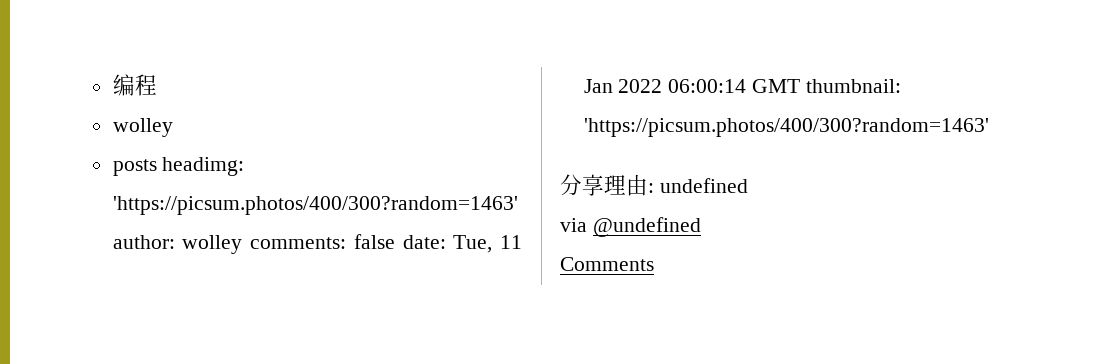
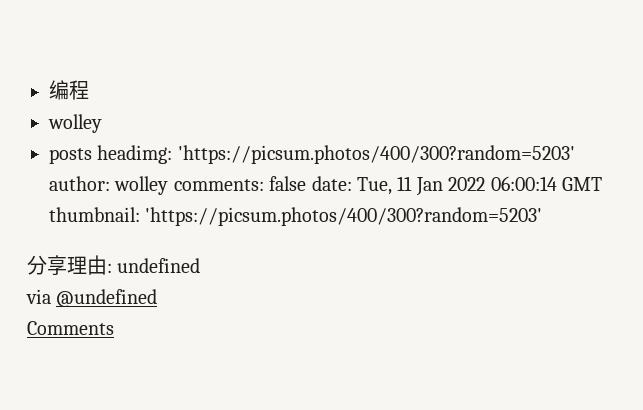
[112,196,518,215] 'https://picsum.photos/400/300?random=1463' -> [177,145,575,164] 'https://picsum.photos/400/300?random=5203'
[583,118,989,137] 'https://picsum.photos/400/300?random=1463' -> [145,207,543,226] 'https://picsum.photos/400/300?random=5203'

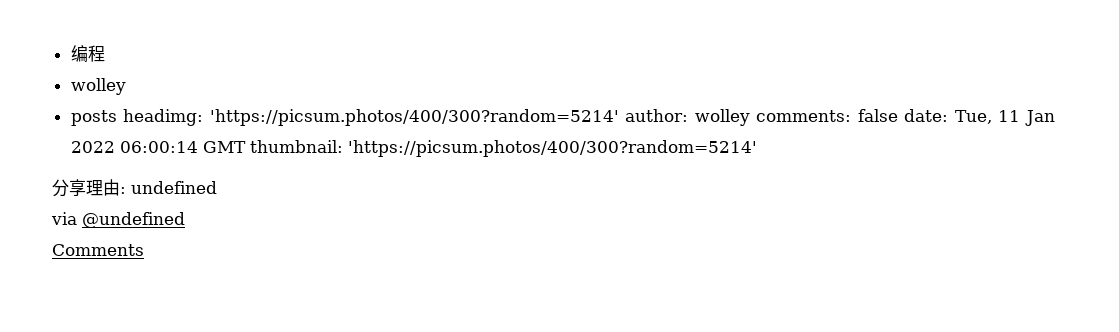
[177,145,575,164] 'https://picsum.photos/400/300?random=5203' -> [209,109,619,126] 'https://picsum.photos/400/300?random=5214'
[145,207,543,226] 'https://picsum.photos/400/300?random=5203' -> [347,140,757,157] 'https://picsum.photos/400/300?random=5214'

